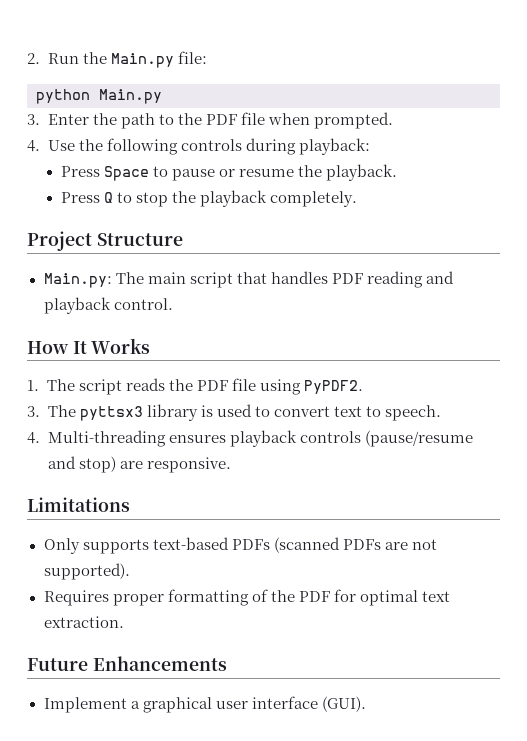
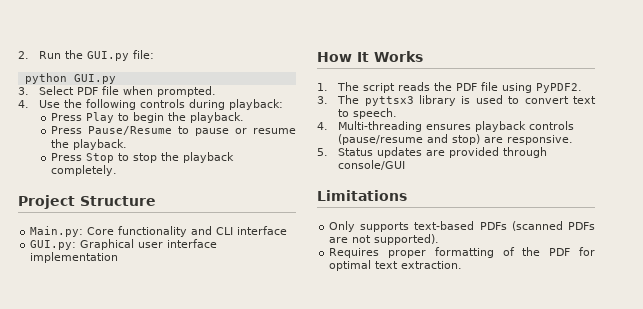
[110,53,174,68] Main.py -> [87,51,130,61] GUI.py
[99,89,162,104] [27,113,202,129] Main.py // 3. Enter the path to the -> [73,74,116,84] [18,86,75,95] GUI.py // 3. Select
[103,166,149,181] Space -> [86,112,245,123] [51,126,173,135] Play to begin the playback. // Press Pause/Resume
[103,192,113,203] Q -> [86,153,115,163] Stop
[115,271,454,288] [43,297,173,314] The main script that handles PDF reading and playback control. -> [87,226,288,237] [30,239,218,250] [30,252,119,263] Core functionality and CLI interface // GUI.py: Graphical user interface implementation
(231, 465) none -> [317,147,548,158] [338,160,406,170] // 5. Status updates are provided through console/GUI
[27,656,227,671] [43,696,366,713] // Future Enhancements // Implement a graphical user interface (GUI). -> (463, 265) none

